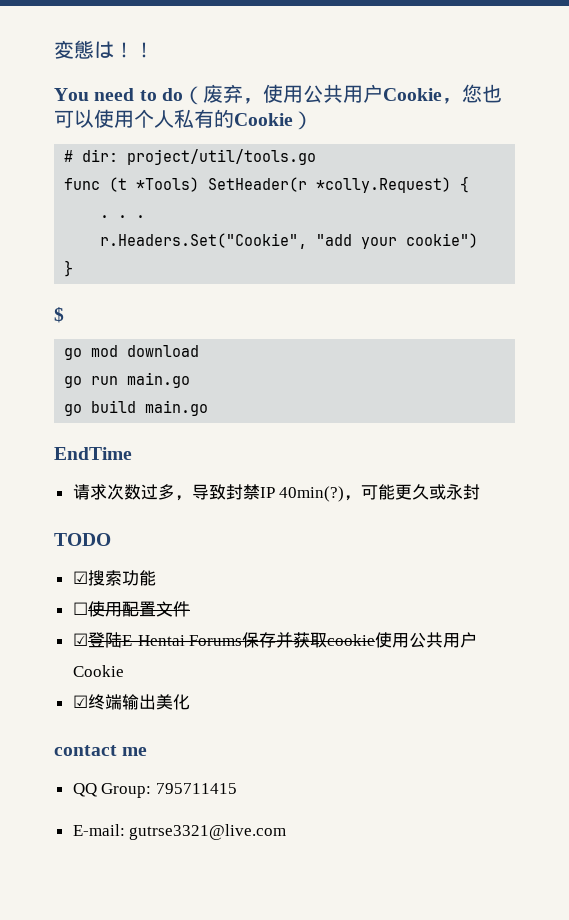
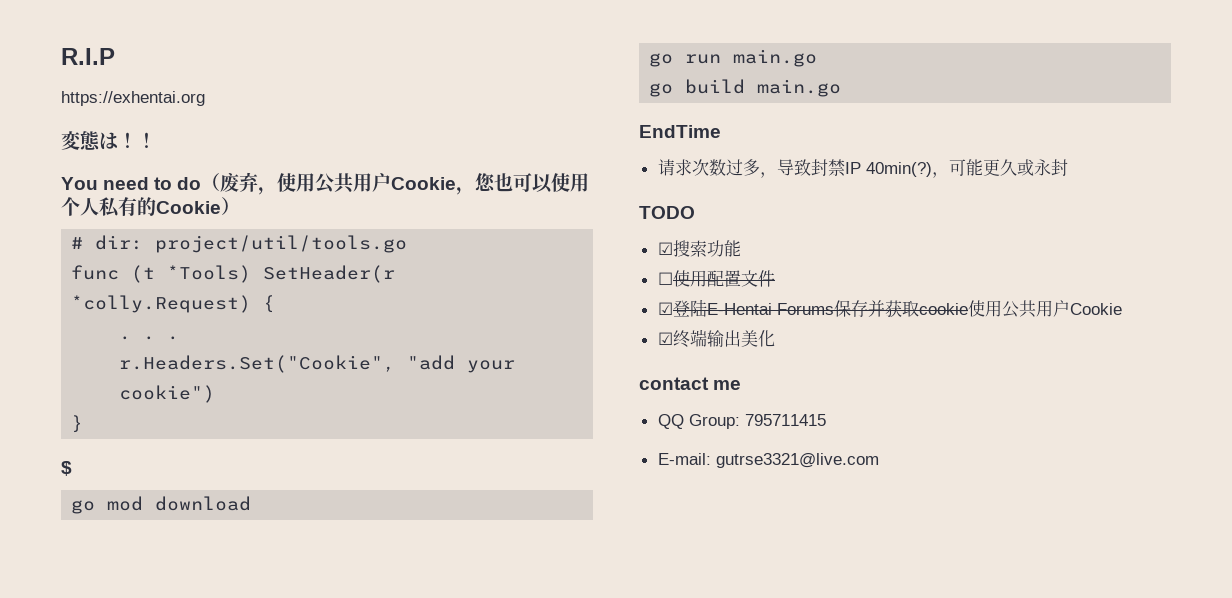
(54, 49) none -> [61,48,115,65] [61,91,205,106] R.I.P // https://exhentai.org //

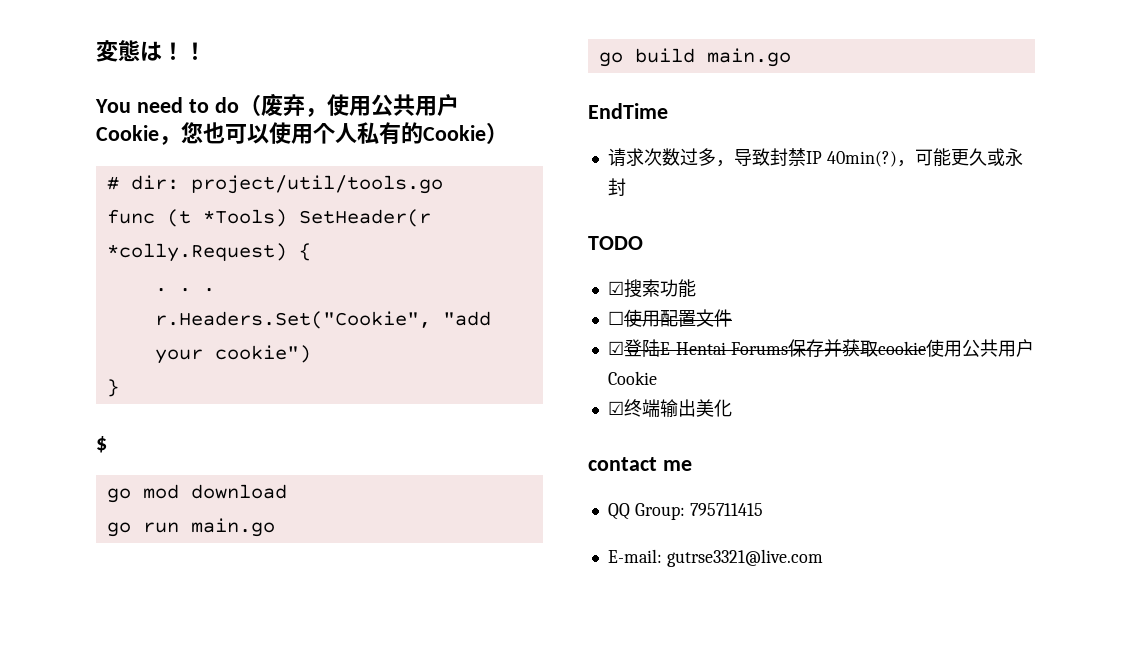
[61,48,115,65] [61,91,205,106] R.I.P // https://exhentai.org // -> (96, 51) none

